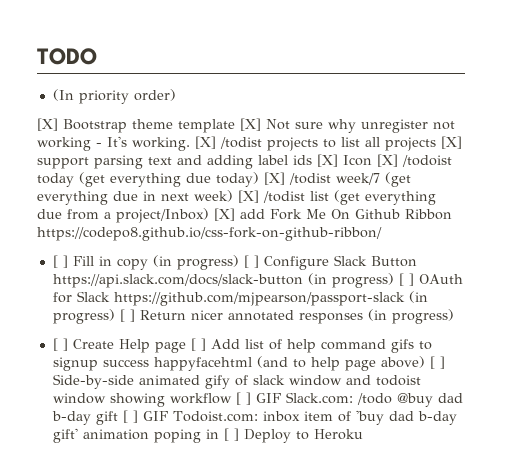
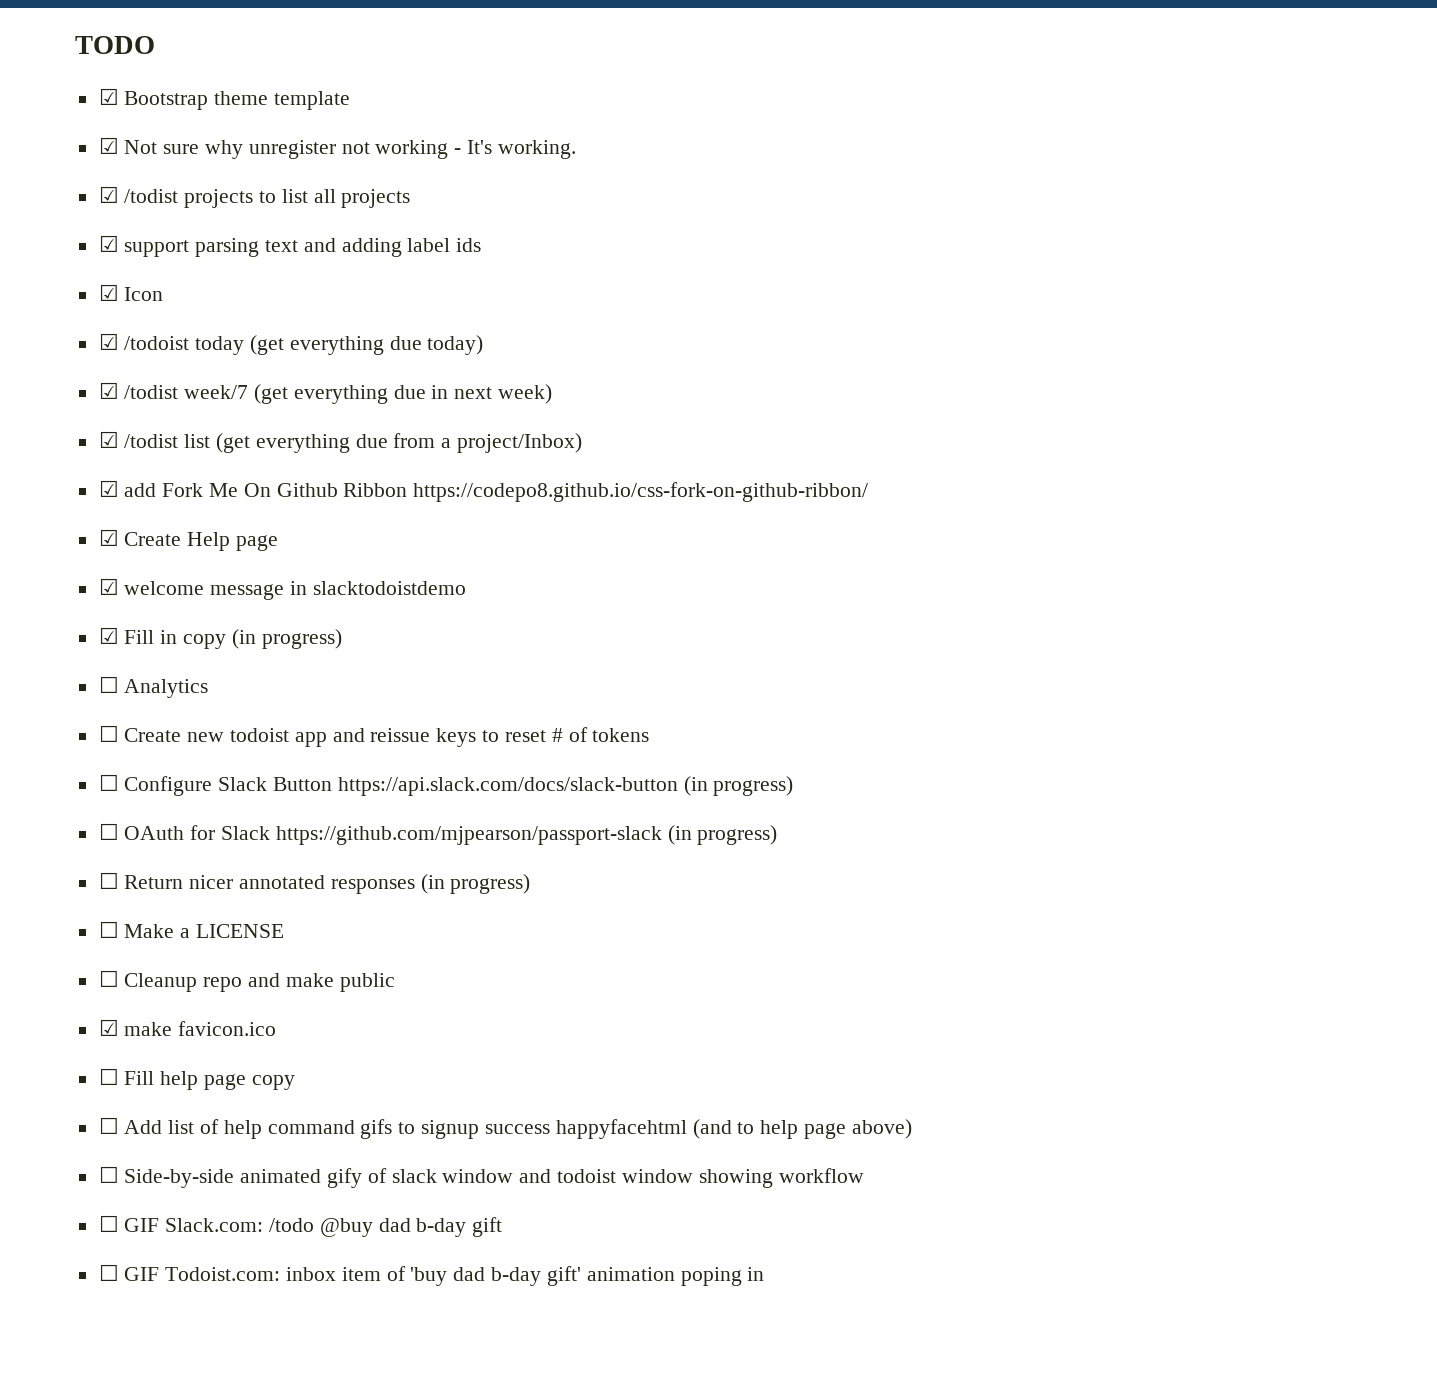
[52,89,176,104] [37,118,58,131] (In priority order) // [X] -> [98,88,119,105] ☑
[240,118,261,131] [X] -> [98,137,119,154] // ☑
[195,136,216,149] [X] -> [98,186,119,203] // ☑
[441,136,462,149] [X] -> [98,235,119,252] // ☑
[317,154,338,167] [X] -> [98,284,119,301] // ☑
[377,154,398,167] [X] -> [98,333,119,350] // ☑
[264,172,285,185] [X] -> [98,382,119,399] // ☑
[238,190,259,203] [X] -> [98,431,119,448] // ☑
[214,208,235,221] [X] -> [98,480,119,497] // ☑
[52,255,68,268] [ ] -> [98,529,279,551] [98,578,466,600] [98,627,119,644] ☑ Create Help page // ☑ welcome message in slacktodoistdemo // ☑
[243,255,259,268] [ ] -> [98,676,209,698] [98,725,650,747] [98,774,119,791] // ☐ Analytics // ☐ Create new todoist app and reissue keys to reset # of tokens // ☐
[398,273,414,286] [ ] -> [98,823,119,840] // ☐
[119,309,135,322] [ ] -> [98,872,119,889] // ☐
[52,338,206,353] [ ] Create Help page [ ] -> [98,921,285,938] [98,970,395,992] [98,1019,277,1036] [98,1068,295,1090] [98,1117,119,1134] ☐ Make a LICENSE // ☐ Cleanup repo and make public // ☑ make favicon.ico // ☐ Fill help page copy // ☐
[429,356,445,369] [ ] -> [98,1166,119,1183] // ☐
[235,392,251,405] [ ] -> [98,1215,119,1232] // ☐
[122,410,138,423] [ ] -> [98,1264,119,1281] // ☐
[223,428,363,443] [ ] Deploy to Heroku -> (765, 1274) none

